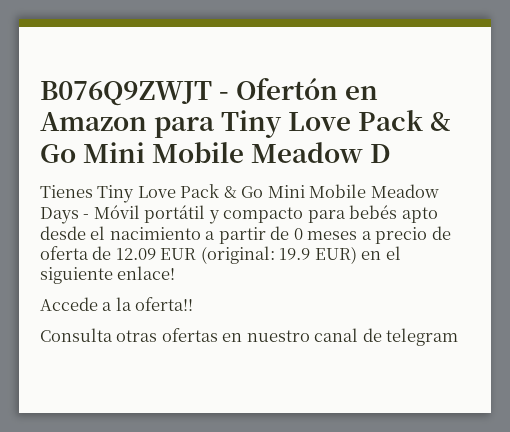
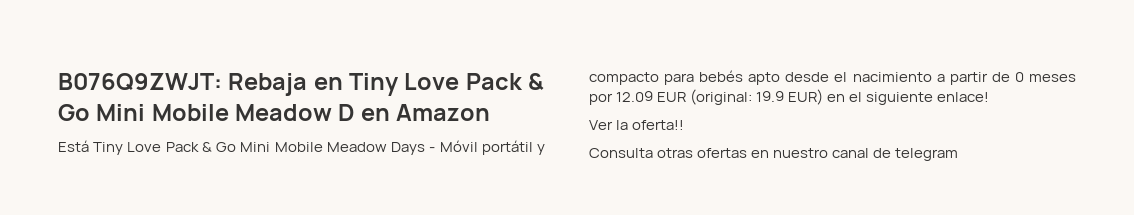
[40,78,379,106] [40,112,216,138] B076Q9ZWJT - Ofertón en Amazon para -> [58,73,343,96] B076Q9ZWJT: Rebaja en
[40,185,93,198] // Tienes -> [360,104,491,121] [58,140,89,152] en Amazon // Está
[361,226,451,244] [40,246,112,260] a precio de oferta de -> [589,93,613,105] por
[40,297,113,311] Accede a -> [589,120,613,130] Ver

